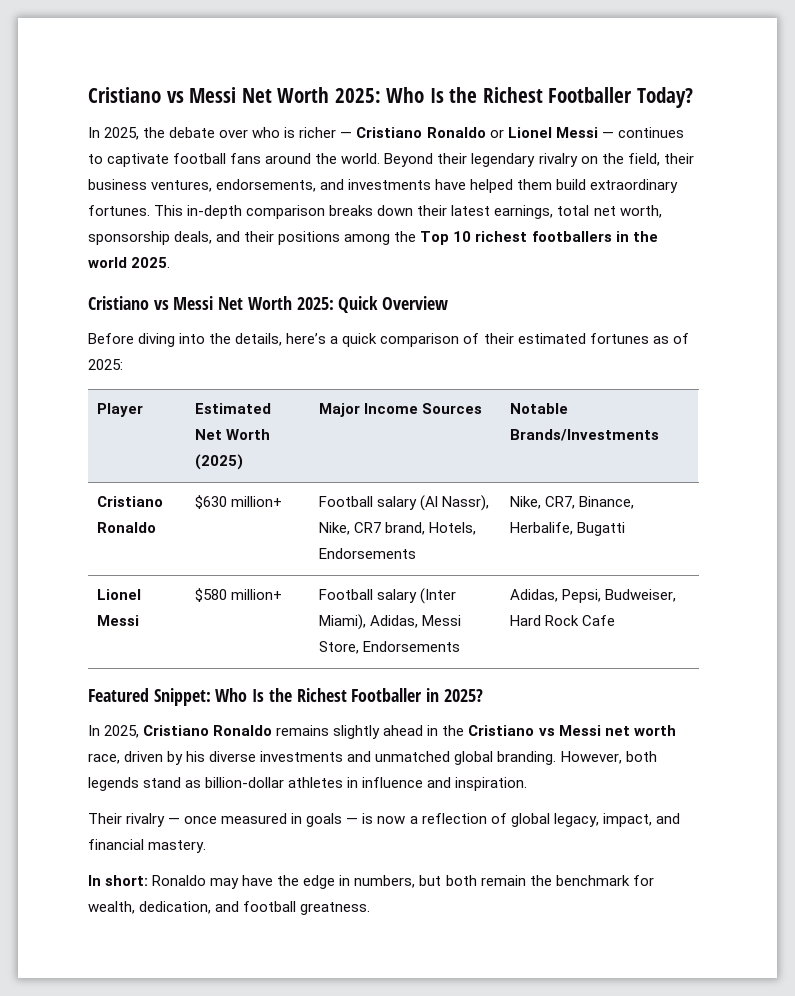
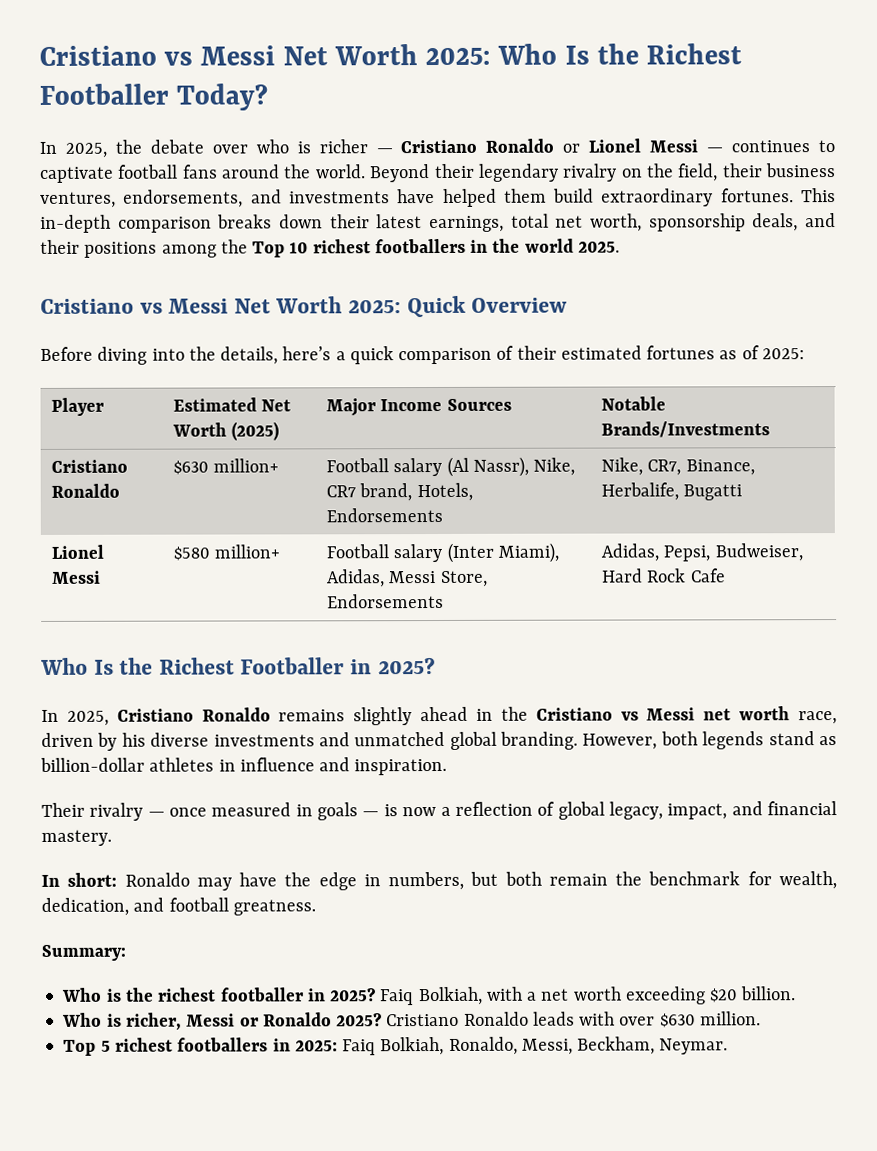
[88,688,211,706] Featured Snippet: -> (726, 575) none
(371, 908) none -> [41,944,126,961] [62,986,797,1006] [62,1011,761,1031] [63,1036,729,1056] // Summary: // Who is the richest footballer in 2025? Faiq Bolkiah, with a net worth exceeding $20 billion. // Who is richer, Messi or Ronaldo 2025? Cristiano Ronaldo leads with over $630 million. // Top 5 richest footballers in 2025: Faiq Bolkiah, Ronaldo, Messi, Beckham, Neymar.

